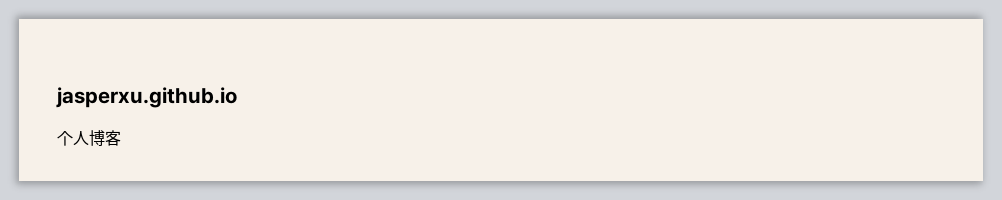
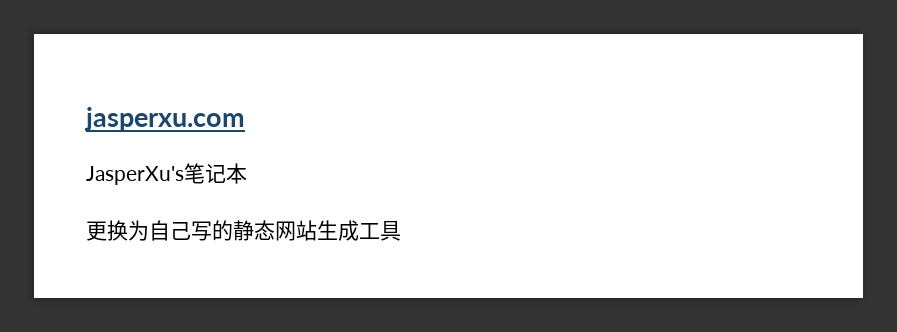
[56,87,237,108] [57,130,121,146] jasperxu.github.io // 个人博客 -> [84,107,245,131] [86,163,247,185] [86,220,401,241] jasperxu.com // JasperXu's笔记本 // 更换为自己写的静态网站生成工具

